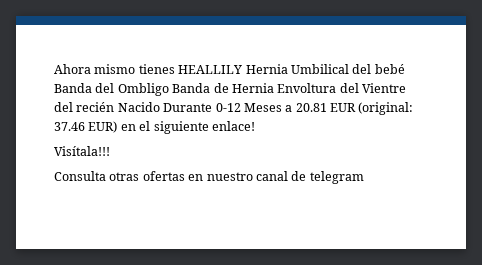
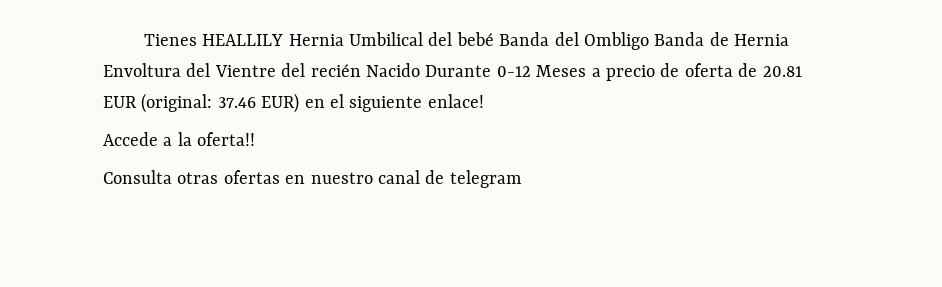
[54,64,175,74] Ahora mismo tienes -> [143,34,197,46] Tienes
(293, 108) none -> [605,63,758,81] precio de oferta de
[54,146,110,156] Visítala!!! -> [103,132,256,146] Accede a la oferta!!

